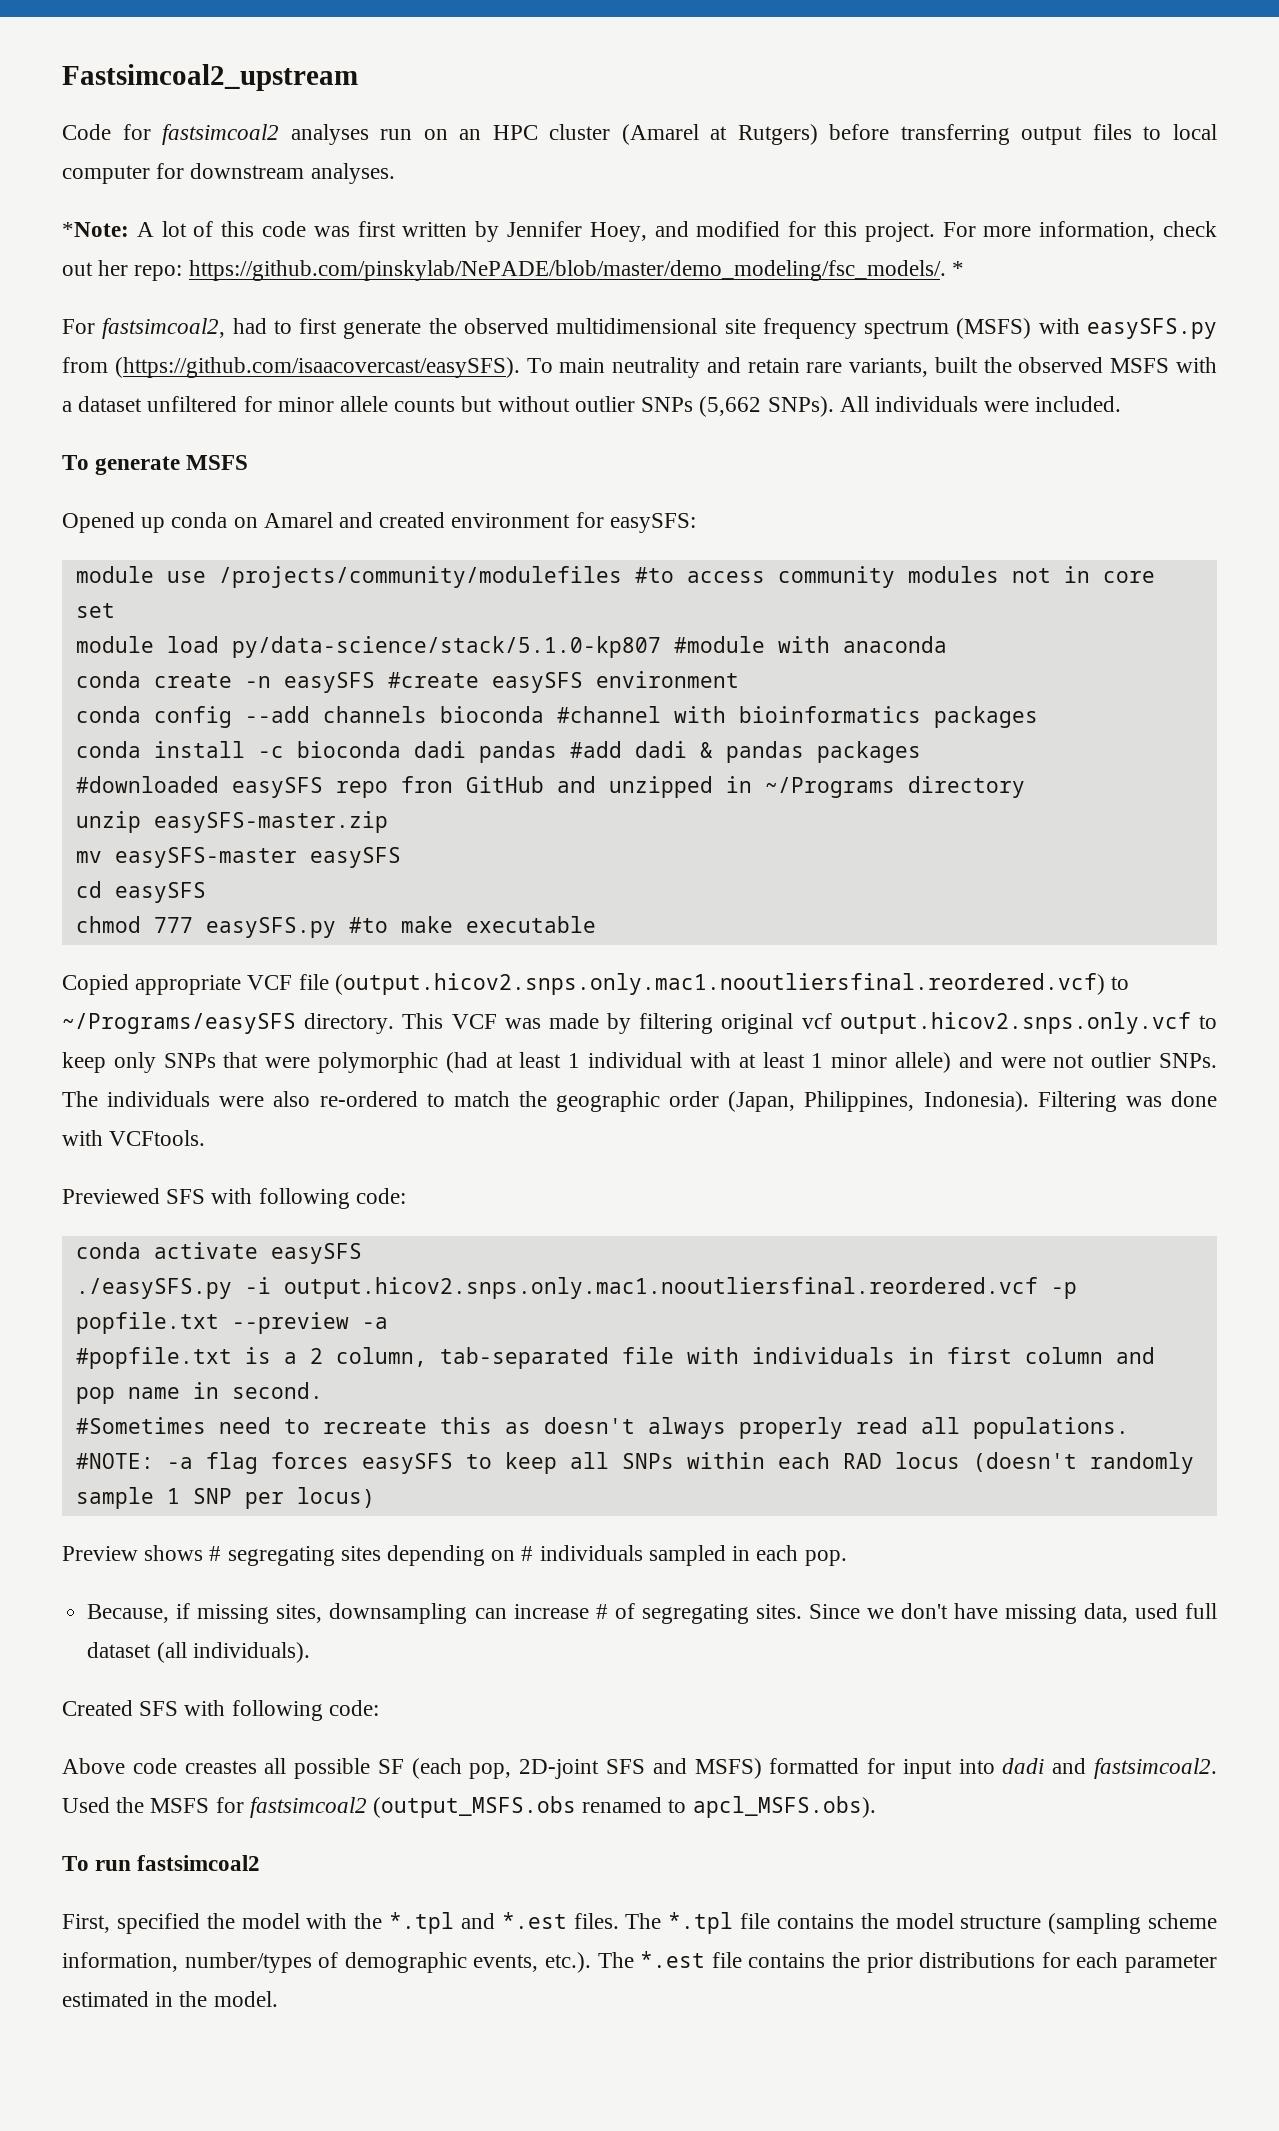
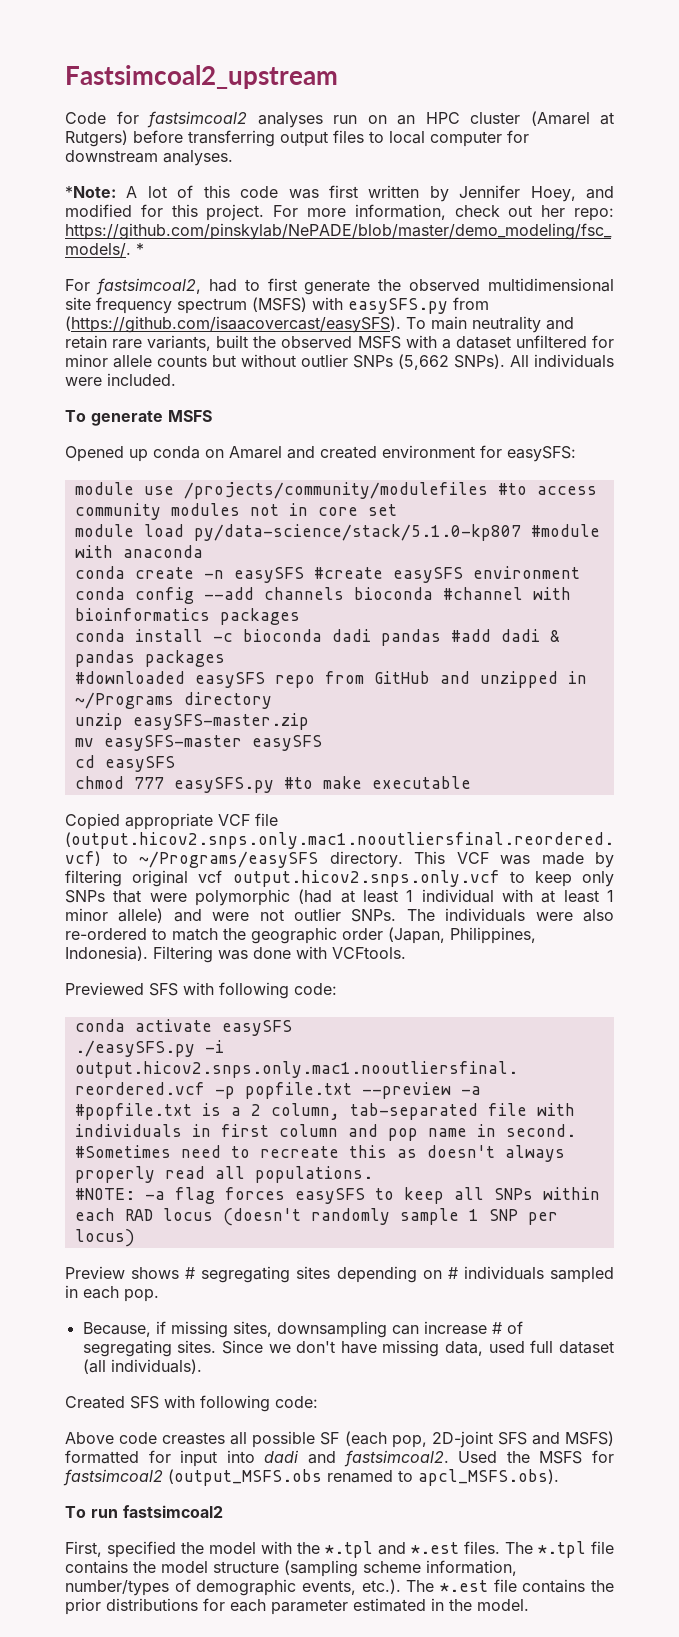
[400,776,453,793] fron -> [324,671,364,684] from

